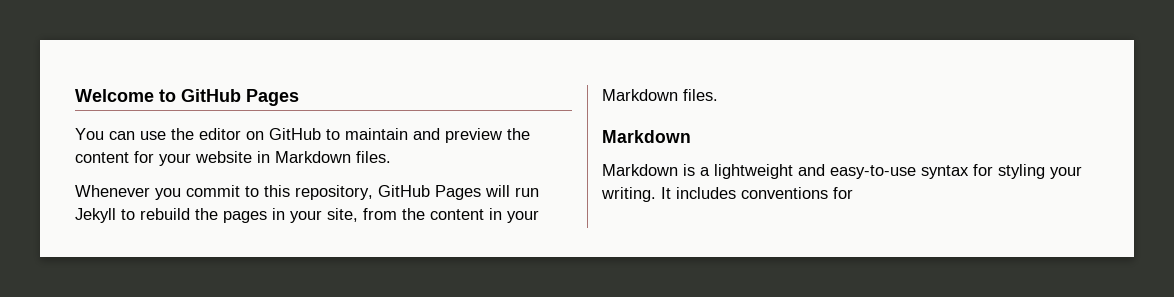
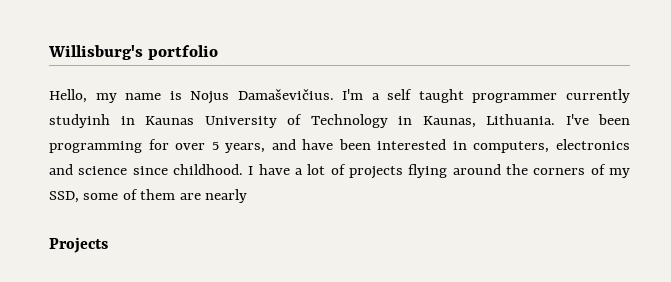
[75,89,299,106] [75,128,530,143] [75,151,391,166] [75,185,539,200] [75,208,539,223] [602,89,718,101] [602,130,691,143] [602,164,1082,179] [601,187,853,202] Welcome to GitHub Pages // You can use the editor on GitHub to maintain and preview the content for your website in Markdown files. // Whenever you commit to this repository, GitHub Pages will run Jekyll to rebuild the pages in your site, from the content in your Markdown files. // Markdown // Markdown is a lightweight and easy-to-use syntax for styling your writing. It includes conventions for -> [48,45,219,60] [49,89,631,104] [49,114,630,128] [49,139,630,153] [49,164,630,179] [49,189,248,203] [49,237,108,253] Willisburg's portfolio // Hello, my name is Nojus Damaševičius. I'm a self taught programmer currently studyinh in Kaunas University of Technology in Kaunas, Lithuania. I've been programming for over 5 years, and have been interested in computers, electronics and science since childhood. I have a lot of projects flying around the corners of my SSD, some of them are nearly // Projects

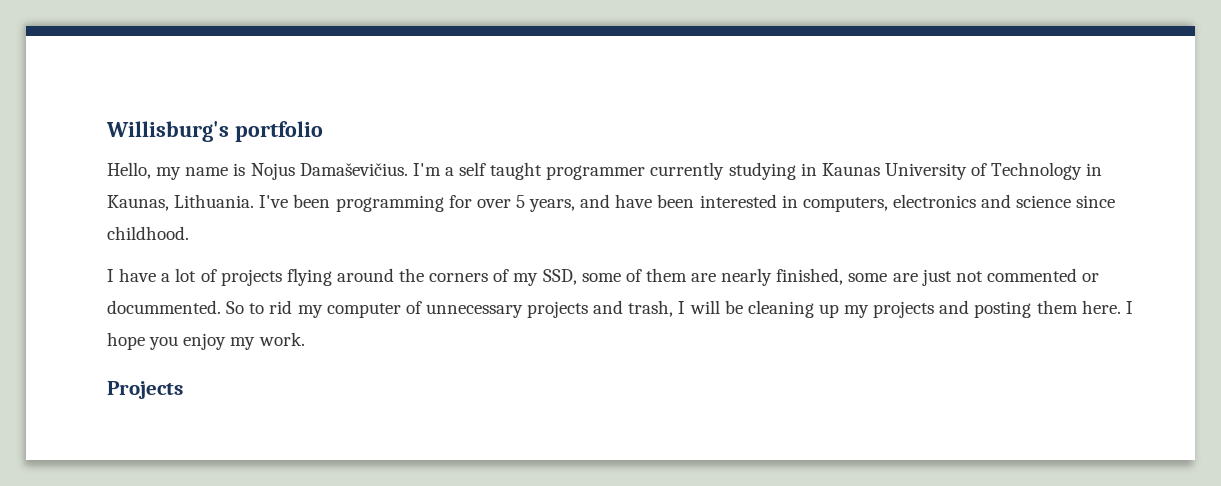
[49,114,110,128] studyinh -> [728,162,796,180] studying
(244, 169) none -> (189, 233) //
(248, 196) none -> [776,268,1100,286] [107,300,1133,318] [107,332,305,350] finished, some are just not commented or docummented. So to rid my computer of unnecessary projects and trash, I will be cleaning up my projects and posting them here. I hope you enjoy my work.

